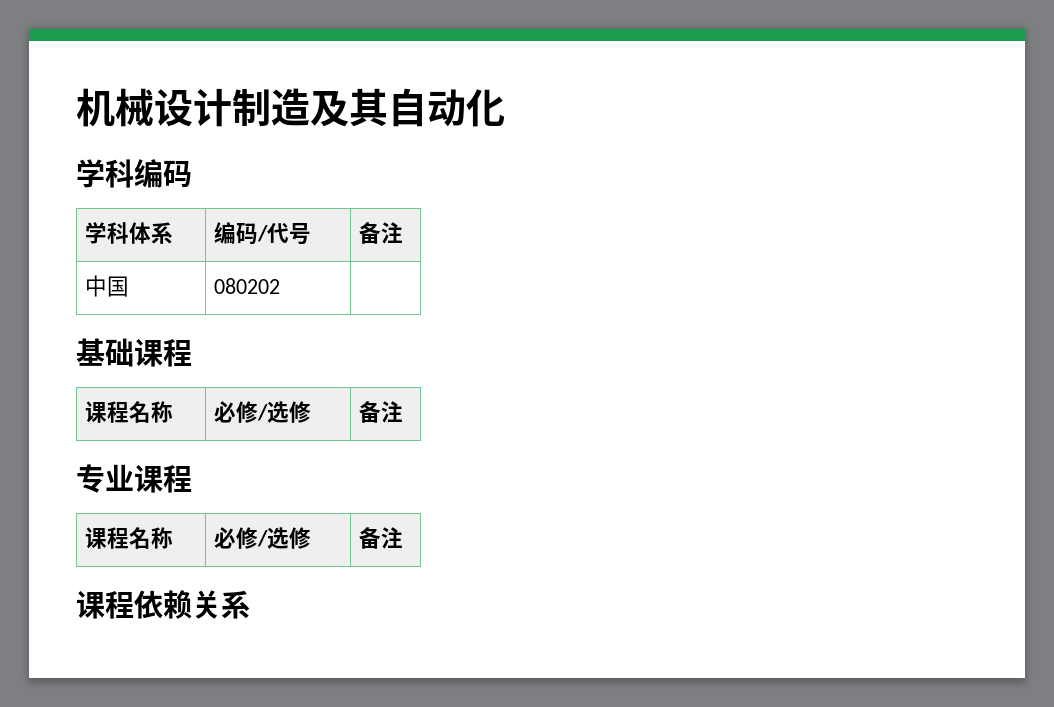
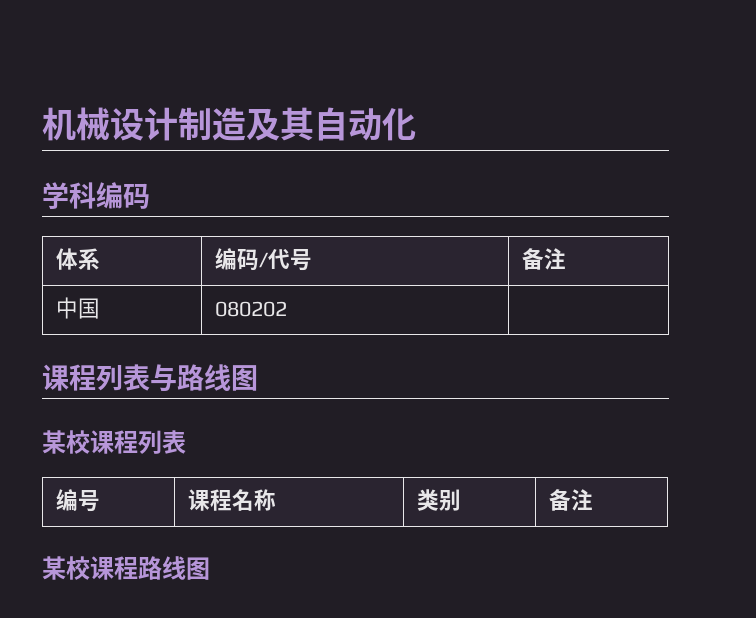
[84,222,129,244] 学科 -> (150, 196) none
[76,338,192,367] [84,401,173,423] [213,401,311,423] [358,401,403,423] [76,464,192,493] [84,527,173,549] [213,527,311,549] [358,527,403,549] [76,590,250,619] 基础课程 // 课程名称 | 必修/选修 | 备注 // 专业课程 // 课程名称 | 必修/选修 | 备注 // 课程依赖关系 -> [42,364,258,392] [42,430,186,454] [56,489,101,512] [188,489,277,511] [417,489,462,511] [549,489,594,511] [42,556,210,580] 课程列表与路线图 // 某校课程列表 // 编号 | 课程名称 | 类别 | 备注 // 某校课程路线图

